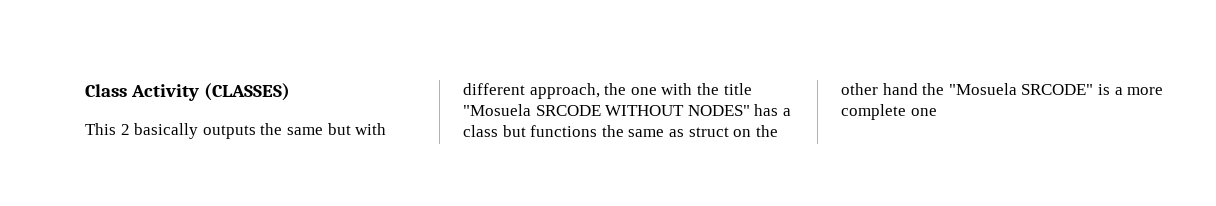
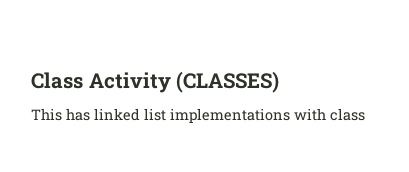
[120,123,387,139] [463,83,752,99] [463,104,791,116] [463,125,778,137] [841,83,1164,95] [841,104,937,120] 2 basically outputs the same but with different approach, the one with the title "Mosuela SRCODE WITHOUT NODES" has a class but functions the same as struct on the other hand the "Mosuela SRCODE" is a more complete one -> [66,108,365,123] has linked list implementations with class

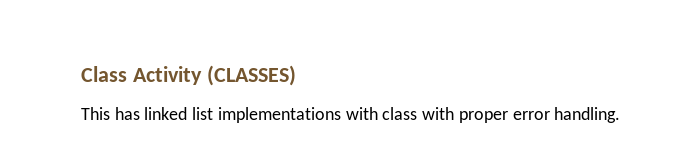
(365, 114) none -> [422,107,621,123] with proper error handling.

